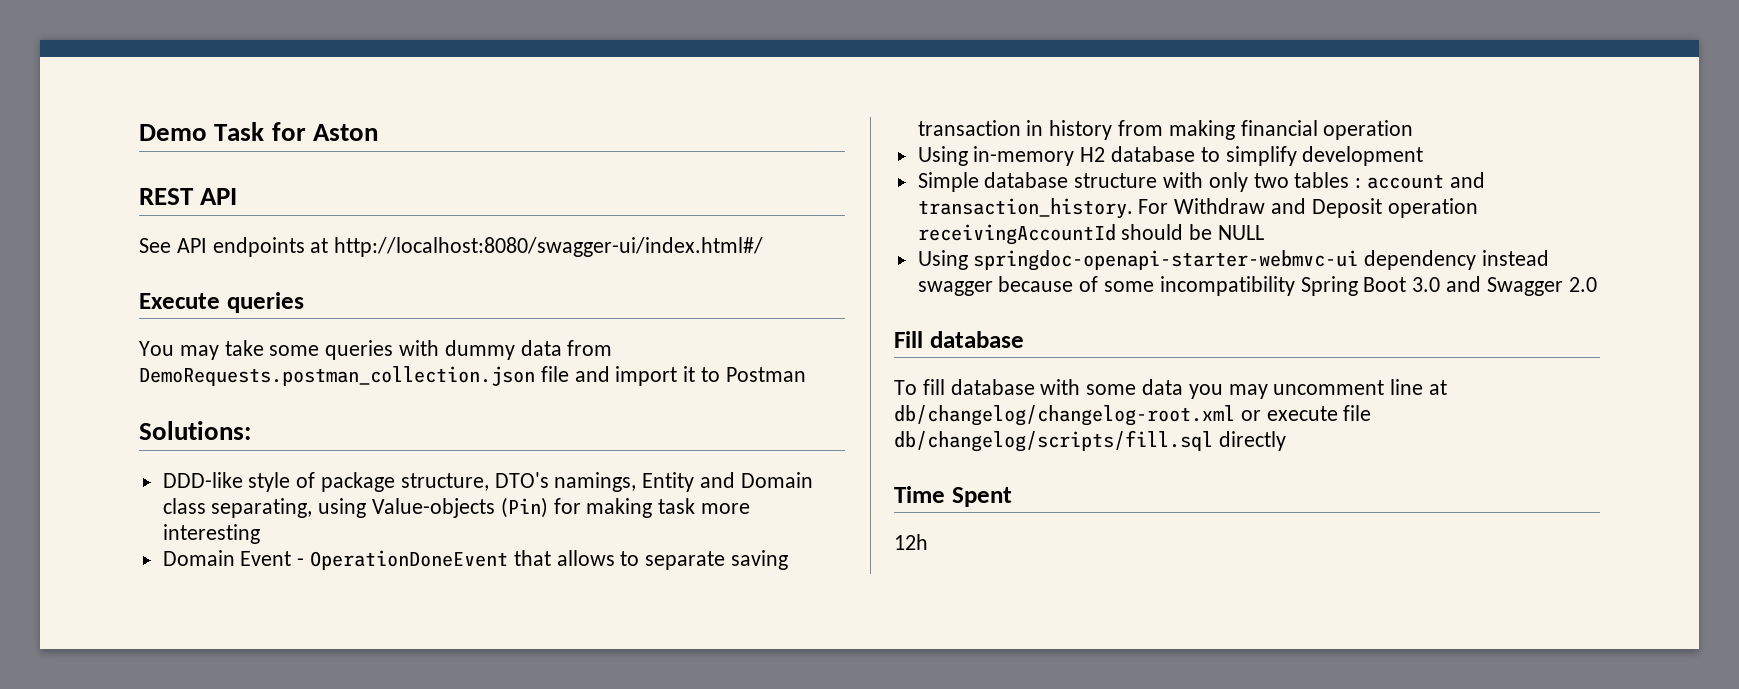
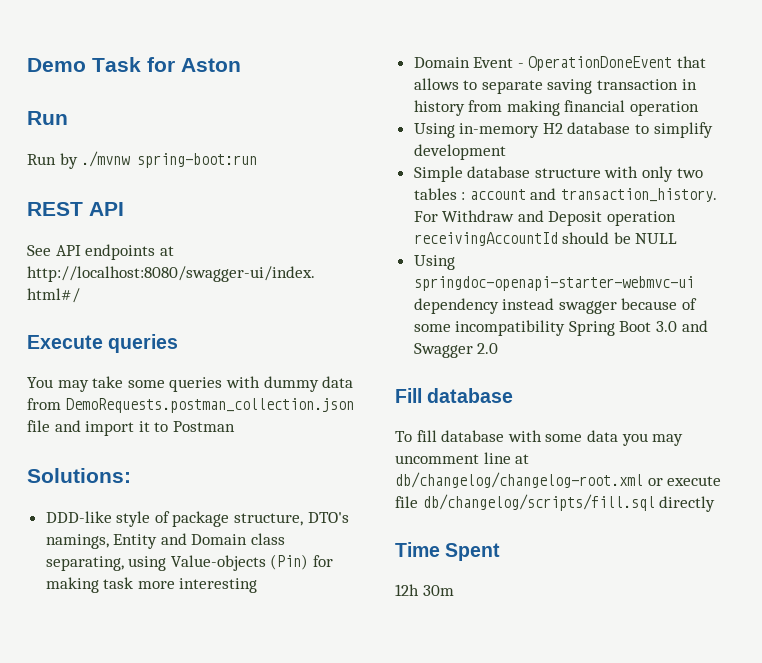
(378, 132) none -> [27,111,68,125] [27,151,258,169] // Run // Run by ./mvnw spring-boot:run
(928, 542) none -> [422,585,454,596] 30m

